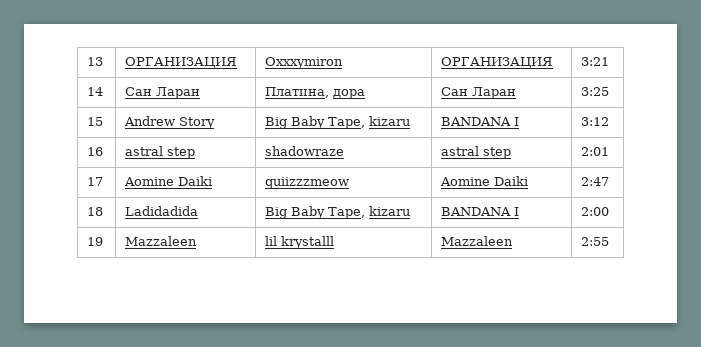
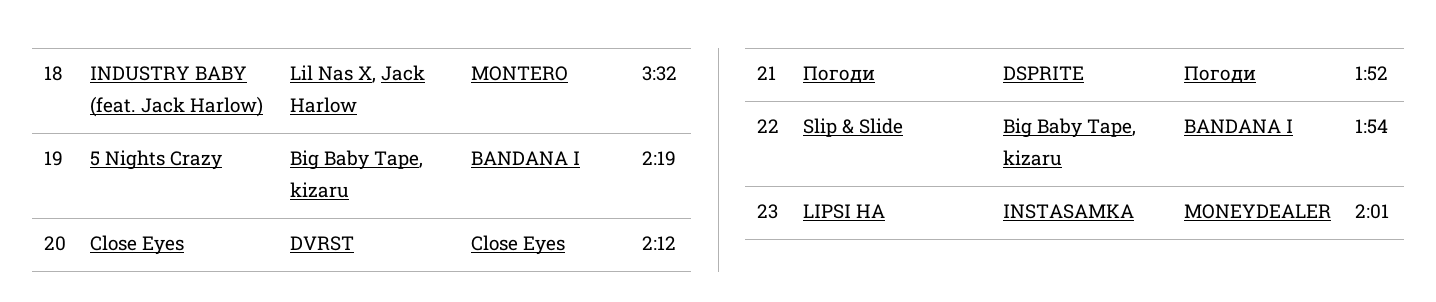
[86,57,103,66] [124,57,237,68] [264,57,343,69] [440,57,553,68] [580,57,609,66] [86,87,103,96] [124,87,200,99] [264,87,365,99] [440,87,516,99] [580,87,609,96] [86,117,103,126] [123,116,215,129] [264,116,410,129] [440,117,519,126] [580,117,609,126] [86,147,103,156] [124,146,195,159] [264,146,344,156] [440,146,511,159] [580,147,609,156] [86,177,103,186] [123,176,212,186] [264,177,349,189] [439,176,528,186] [580,177,609,186] [86,207,103,216] [124,206,198,216] [264,206,410,219] [440,207,519,216] [580,207,609,216] [86,237,103,246] [124,236,197,246] [264,236,334,249] [440,236,513,246] [580,237,609,246] 13 | ОРГАНИЗАЦИЯ | Oxxxymiron | ОРГАНИЗАЦИЯ | 3:21 // 14 | Сан Ларан | Платина, дора | Сан Ларан | 3:25 // 15 | Andrew Story | Big Baby Tape, kizaru | BANDANA I | 3:12 // 16 | astral step | shadowraze | astral step | 2:01 // 17 | Aomine Daiki | quiizzzmeow | Aomine Daiki | 2:47 // 18 | Ladidadida | Big Baby Tape, kizaru | BANDANA I | 2:00 // 19 | Mazzaleen | lil krystalll | Mazzaleen | 2:55 -> [43,66,63,81] [89,66,247,81] [89,96,263,117] [289,65,426,83] [289,97,357,113] [470,66,568,81] [641,66,677,81] [43,151,63,166] [89,150,222,170] [289,150,423,170] [289,182,349,198] [470,151,580,165] [641,151,676,166] [43,236,66,251] [89,235,184,255] [289,236,354,251] [470,235,565,255] [641,236,676,250] [756,66,776,80] [802,66,875,83] [1002,66,1084,81] [1183,66,1256,83] [1354,66,1388,81] [756,119,779,133] [802,118,903,137] [1002,118,1136,138] [1002,150,1062,166] [1183,119,1293,133] [1354,119,1388,134] [756,204,778,219] [802,204,885,219] [1002,204,1134,219] [1183,204,1331,219] [1354,204,1389,219] 18 | INDUSTRY BABY (feat. Jack Harlow) | Lil Nas X, Jack Harlow | MONTERO | 3:32 // 19 | 5 Nights Crazy | Big Baby Tape, kizaru | BANDANA I | 2:19 // 20 | Close Eyes | DVRST | Close Eyes | 2:12 // 21 | Погоди | DSPRITE | Погоди | 1:52 // 22 | Slip & Slide | Big Baby Tape, kizaru | BANDANA I | 1:54 // 23 | LIPSI HA | INSTASAMKA | MONEYDEALER | 2:01

